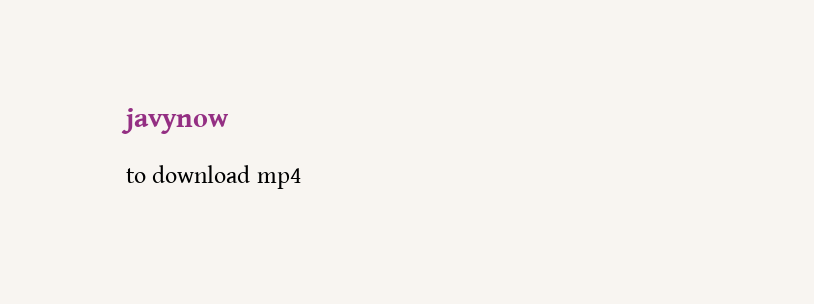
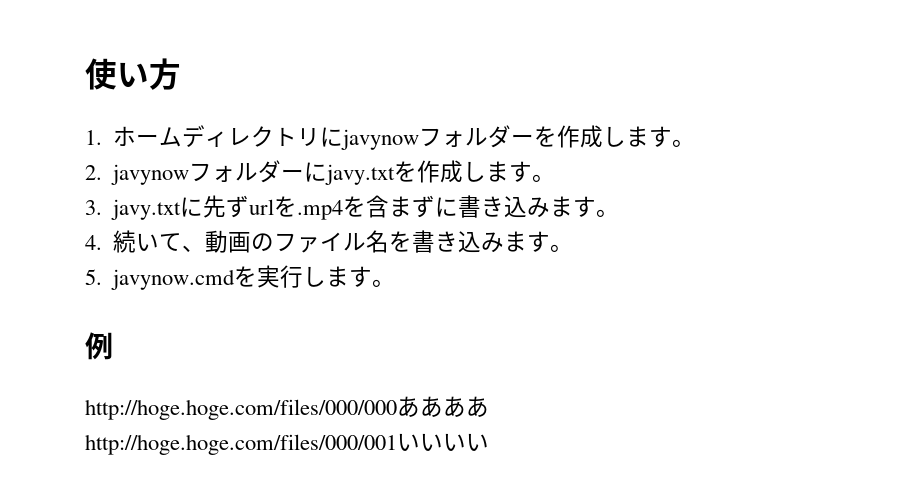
[121,108,229,134] [126,165,302,189] javynow // to download mp4 -> [85,58,181,90] [85,125,696,150] [85,160,556,185] [85,195,620,220] [85,230,574,253] [85,265,396,290] [85,332,113,360] [85,396,489,420] [85,433,489,455] 使い方 // 1.ホームディレクトリにjavynowフォルダーを作成します。 // 2. javynowフォルダーにjavy.txtを作成します。 // 3. javy.txtに先ずurlを.mp4を含まずに書き込みます。 // 4.続いて、動画のファイル名を書き込みます。 // 5. javynow.cmdを実行します。 // 例 // http://hoge.hoge.com/files/000/000ああああ // http://hoge.hoge.com/files/000/001いいいい

